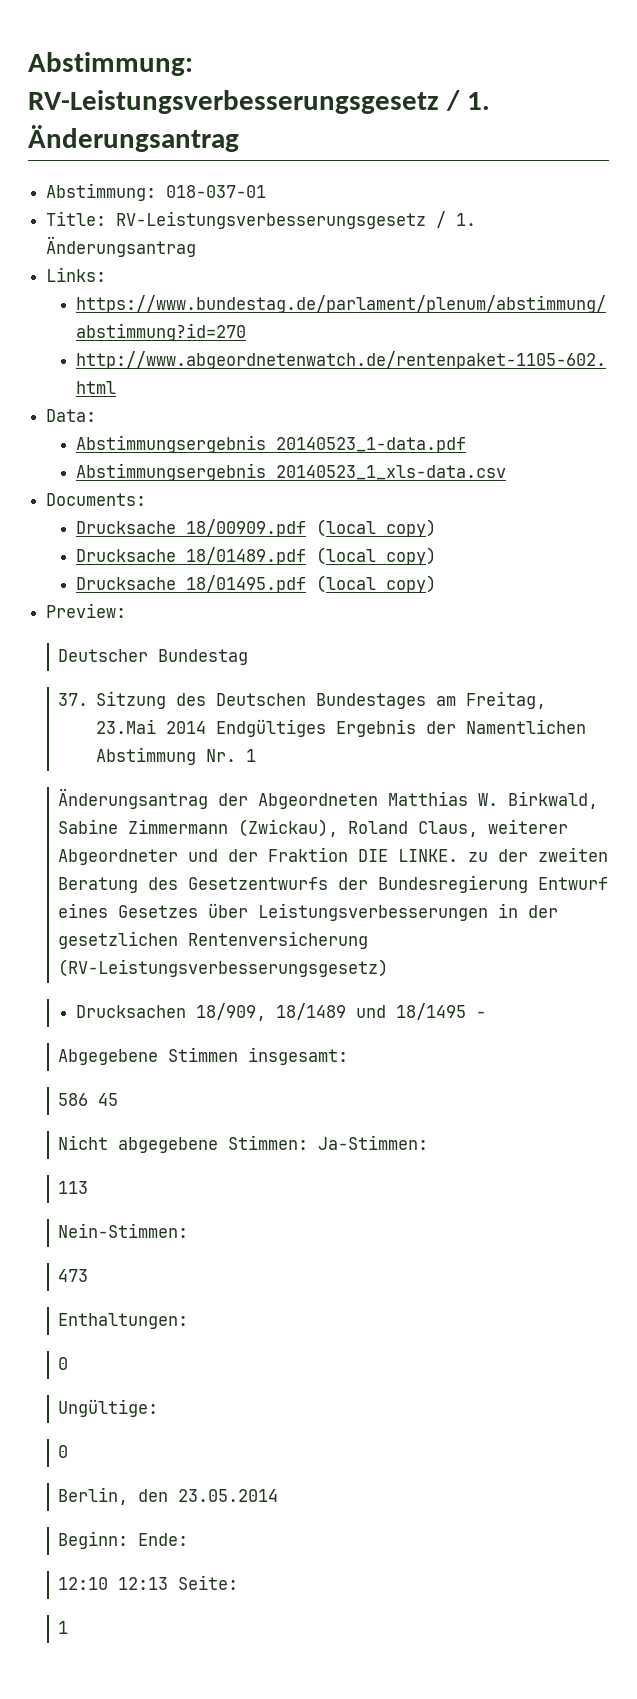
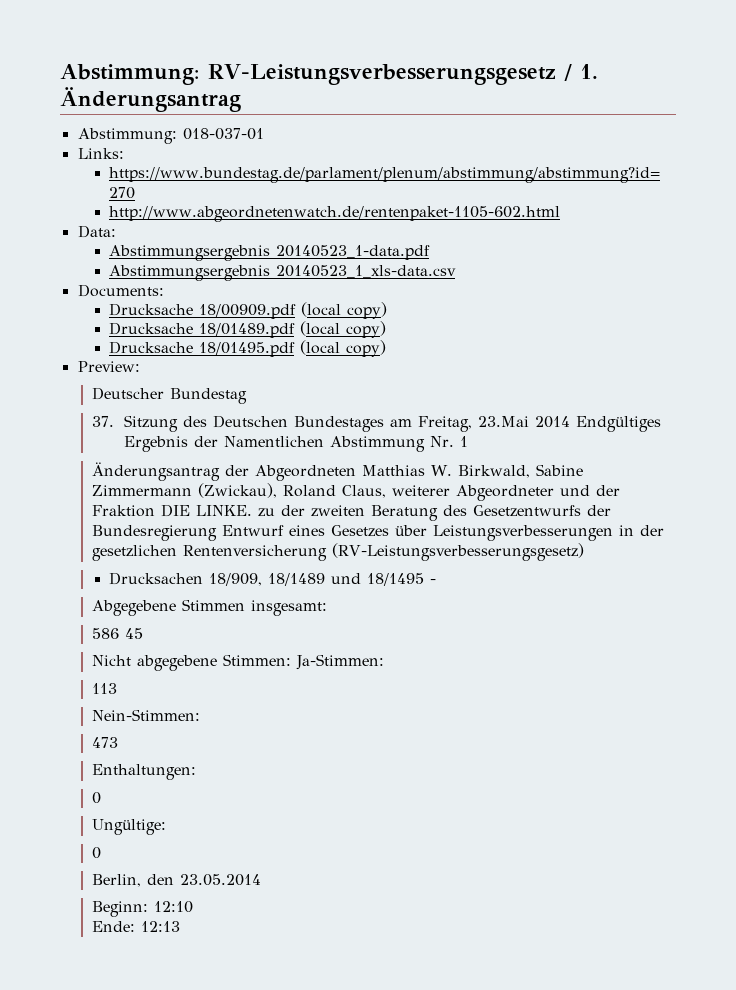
[46,211,477,229] [46,236,197,257] // Title: RV-Leistungsverbesserungsgesetz / 1. Änderungsantrag -> (264, 134) none
(129, 1540) none -> [153,901,193,913] 12:10 //
[58,1575,239,1590] [58,1621,69,1634] // 12:10 12:13 Seite: // 1 -> [140,921,180,932] 12:13

